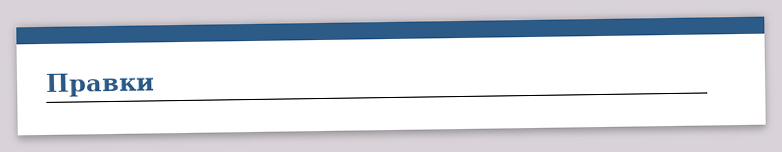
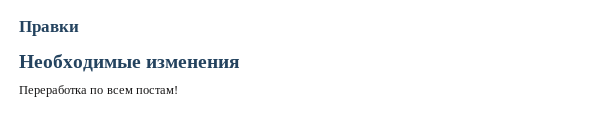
(155, 84) none -> [19,54,241,72] [19,85,179,97] // Необходимые изменения // Переработка по всем постам!

